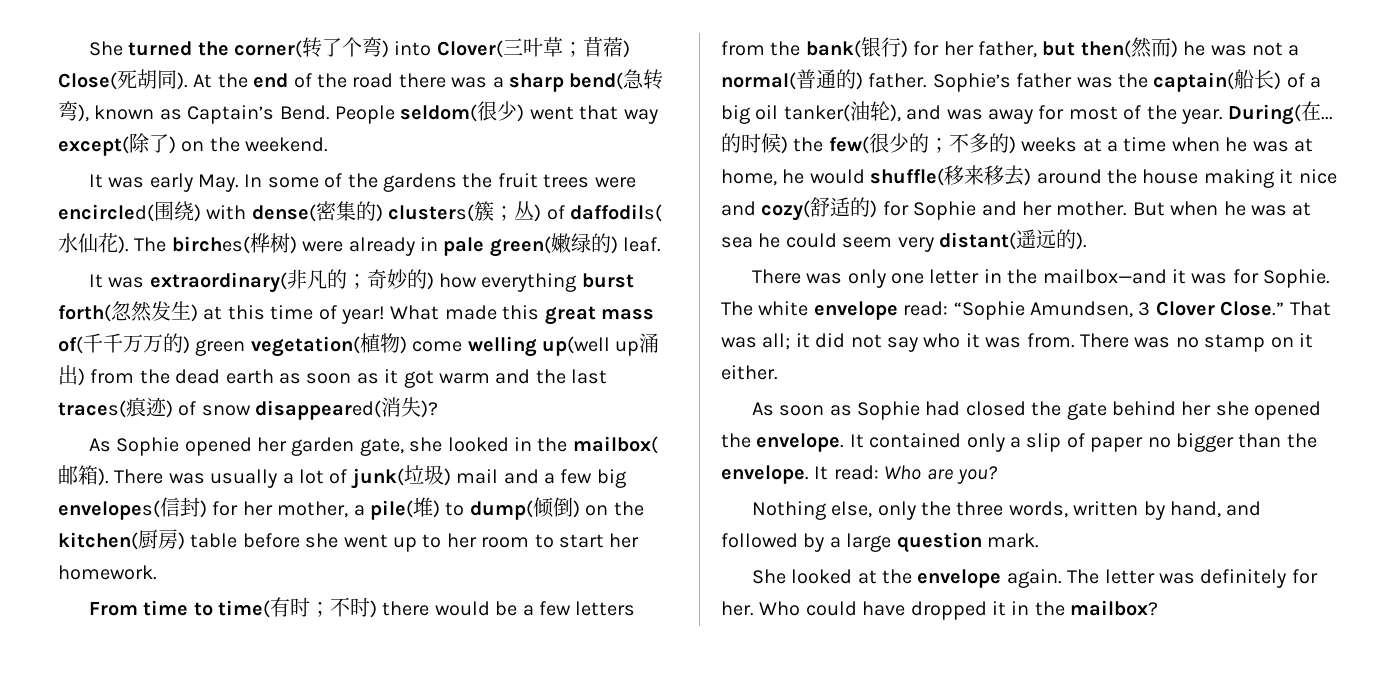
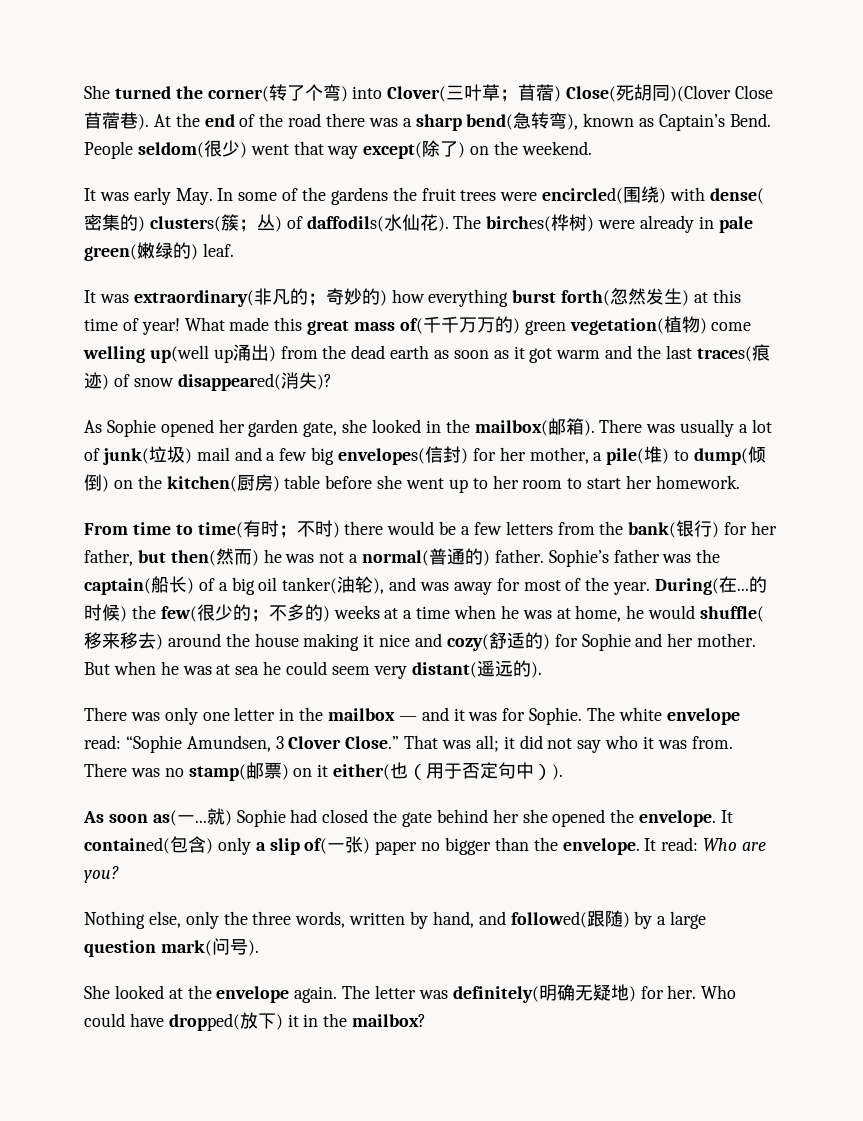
(177, 79) none -> [670,85,774,102] [84,112,138,129] )(Clover Close苜蓿巷
[1042,269,1167,284] mailbox—and -> [328,707,449,721] mailbox — and
[1204,333,1313,352] [721,365,778,380] [751,402,852,416] stamp on it either. // As soon as -> [188,762,564,781] [83,808,232,826] stamp(邮票) on it either(也（用于否定句中）). // As soon as(一...就)
[869,433,1085,452] contained only a slip of -> [84,836,371,855] contained(包含) only a slip of(一张)
[721,533,798,548] followed -> [510,910,630,928] followed(跟随)
[987,533,1039,548] mark. -> [160,938,259,956] mark(问号).
[1200,569,1287,588] definitely -> [452,984,636,1003] definitely(明确无疑地)
[910,601,987,620] dropped -> [168,1012,283,1031] dropped(放下)

